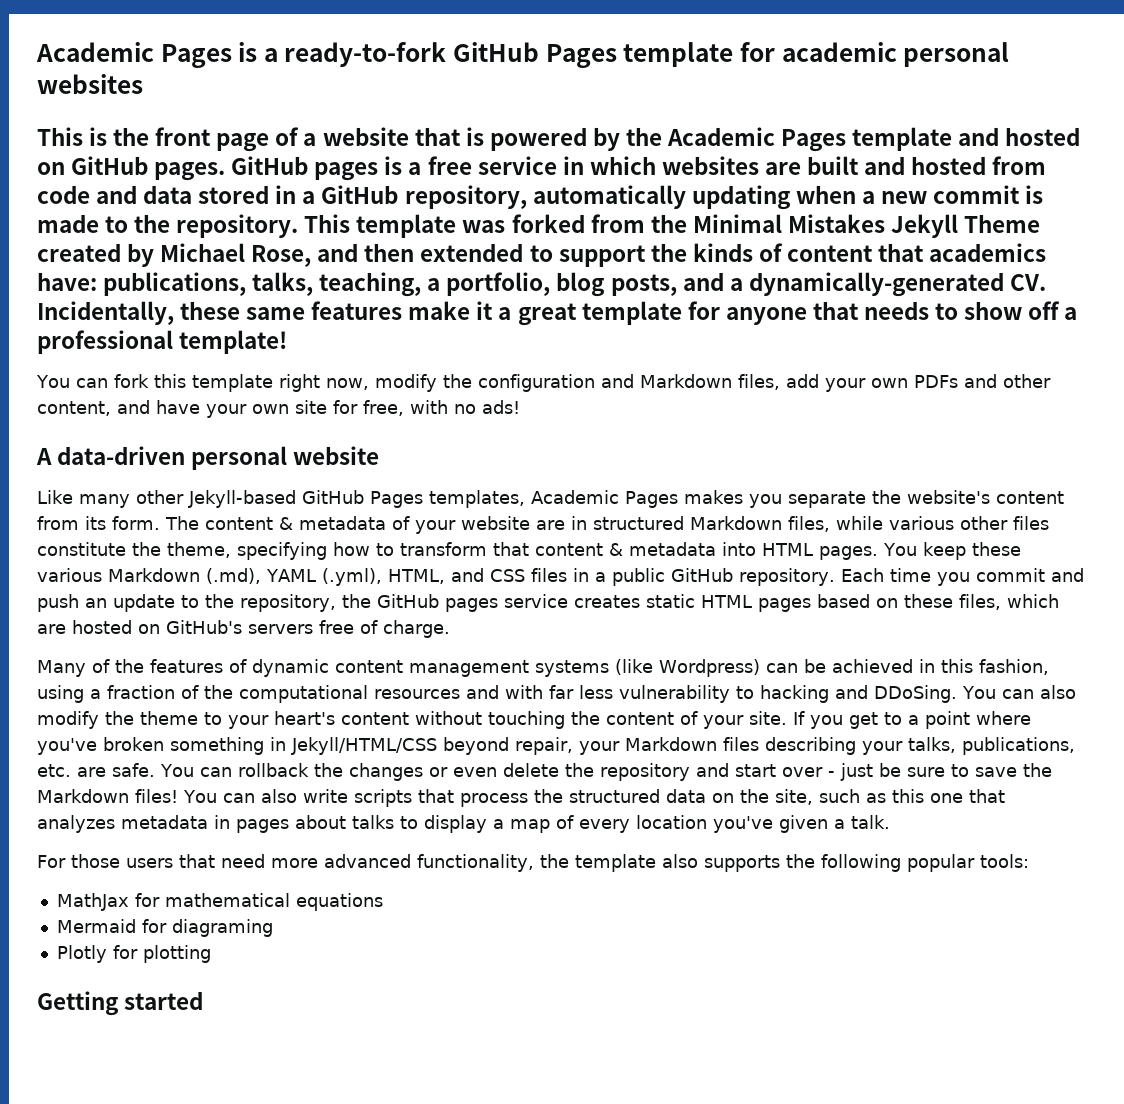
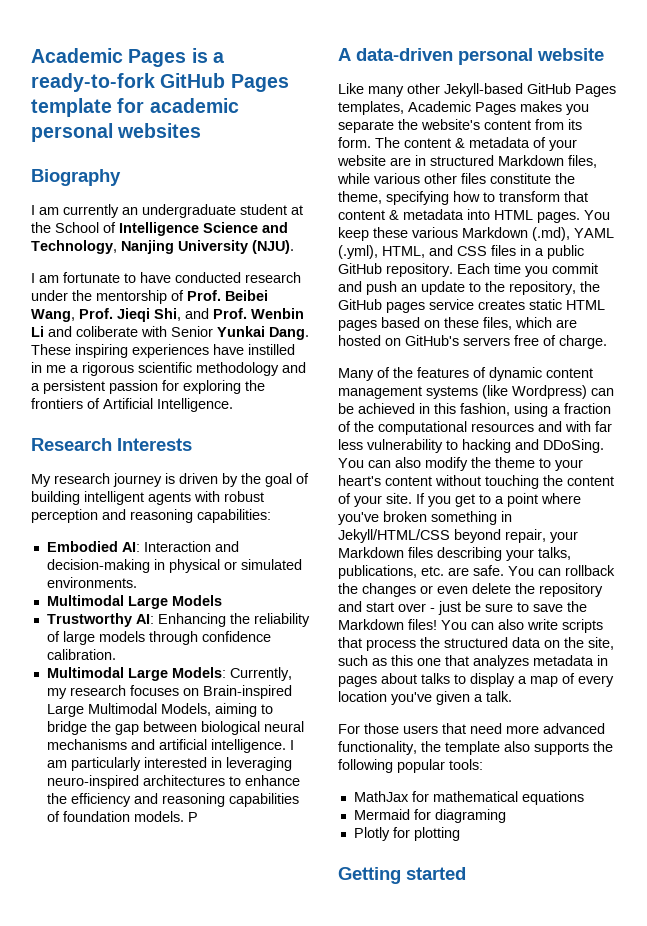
[37,127,1081,152] [37,156,1047,181] [37,185,1044,210] [37,214,1040,238] [37,243,1047,267] [37,272,1046,297] [37,301,1078,326] [37,330,288,354] [36,374,1051,392] [37,400,520,418] This is the front page of a website that is powered by the Academic Pages template and hosted on GitHub pages. GitHub pages is a free service in which websites are built and hosted from code and data stored in a GitHub repository, automatically updating when a new commit is made to the repository. This template was forked from the Minimal Mistakes Jekyll Theme created by Michael Rose, and then extended to support the kinds of content that academics have: publications, talks, teaching, a portfolio, blog posts, and a dynamically-generated CV. Incidentally, these same features make it a great template for anyone that needs to show off a professional template! // You can fork this template right now, modify the configuration and Markdown files, add your own PDFs and other content, and have your own site for free, with no ads! -> [31,169,121,186] [31,204,303,218] [31,222,288,236] [31,240,294,254] [31,272,301,283] [31,290,268,304] [31,308,304,322] [31,326,309,340] [31,344,295,358] [31,362,306,376] [31,380,265,394] [31,398,233,412] [31,438,192,451] [31,473,309,487] [31,491,264,505] [31,509,271,523] [46,541,239,552] [46,559,302,573] [46,577,137,588] [46,595,222,609] [46,613,310,627] [46,631,271,645] [46,649,116,660] [46,667,292,681] [46,685,292,699] [46,703,273,717] [46,721,304,735] [46,739,294,753] [46,757,292,771] [46,775,300,789] [46,793,299,807] [46,811,198,822] Biography // I am currently an undergraduate student at the School of Intelligence Science and Technology, Nanjing University (NJU). // I am fortunate to have conducted research under the mentorship of Prof. Beibei Wang, Prof. Jieqi Shi, and Prof. Wenbin Li and coliberate with Senior Yunkai Dang. These inspiring experiences have instilled in me a rigorous scientific methodology and a persistent passion for exploring the frontiers of Artificial Intelligence. // Research Interests // My research journey is driven by the goal of building intelligent agents with robust perception and reasoning capabilities: // Embodied AI: Interaction and decision-making in physical or simulated environments. // Multimodal Large Models // Trustworthy AI: Enhancing the reliability of large models through confidence calibration. // Multimodal Large Models: Currently, my research focuses on Brain-inspired Large Multimodal Models, aiming to bridge the gap between biological neural mechanisms and artificial intelligence. I am particularly interested in leveraging neuro-inspired architectures to enhance the efficiency and reasoning capabilities of foundation models. P

